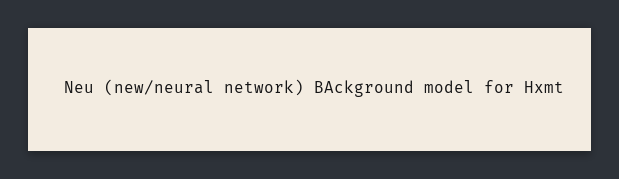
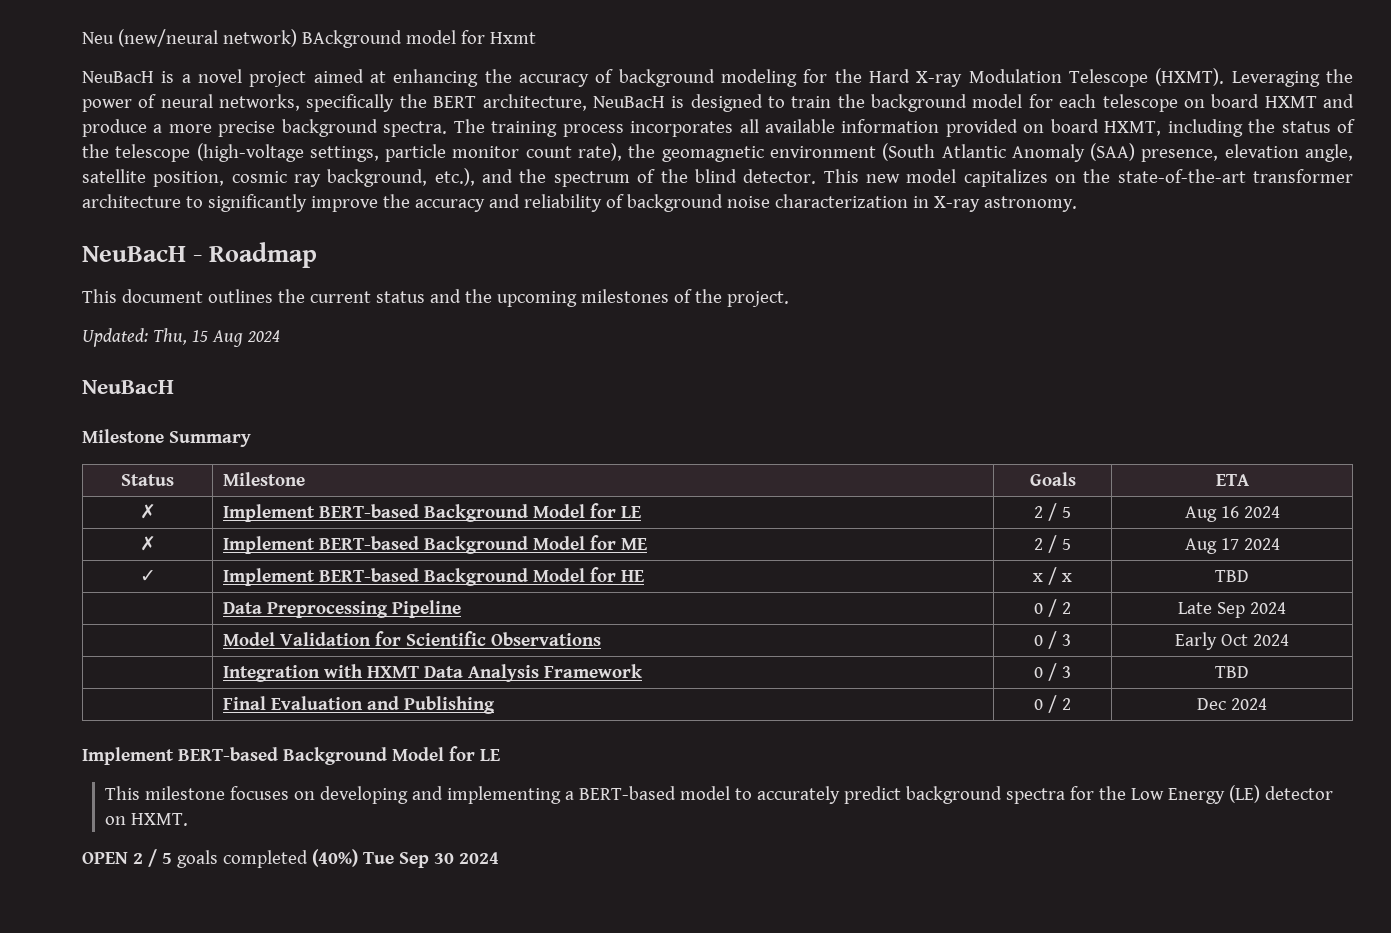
(564, 87) none -> [82,68,1353,87] [82,94,1354,112] [82,119,1356,137] [82,143,1353,162] [82,168,1353,187] [82,194,1077,212] [82,242,318,268] [82,289,789,307] [82,328,280,347] [82,380,174,394] [82,429,251,447] [121,474,174,486] [222,472,305,486] [1029,472,1076,486] [1215,474,1249,486] [139,504,156,519] [222,503,641,522] [1034,503,1071,521] [1184,506,1280,522] [139,536,156,551] [222,535,647,554] [1034,535,1071,553] [1184,538,1280,554] [139,570,156,582] [222,567,644,586] [1033,567,1072,585] [1215,570,1249,582] [222,600,461,618] [1034,599,1071,617] [1178,602,1286,618] [222,631,601,646] [1034,631,1071,649] [1175,632,1289,650] [222,664,642,682] [1034,663,1071,681] [1215,666,1249,678] [222,696,495,714] [1034,695,1071,713] [1197,698,1267,710] [82,746,500,765] [105,785,1334,804] [105,813,189,826] [82,849,499,868] // NeuBacH is a novel project aimed at enhancing the accuracy of background modeling for the Hard X-ray Modulation Telescope (HXMT). Leveraging the power of neural networks, specifically the BERT architecture, NeuBacH is designed to train the background model for each telescope on board HXMT and produce a more precise background spectra. The training process incorporates all available information provided on board HXMT, including the status of the telescope (high-voltage settings, particle monitor count rate), the geomagnetic environment (South Atlantic Anomaly (SAA) presence, elevation angle, satellite position, cosmic ray background, etc.), and the spectrum of the blind detector. This new model capitalizes on the state-of-the-art transformer architecture to significantly improve the accuracy and reliability of background noise characterization in X-ray astronomy. // NeuBacH - Roadmap // This document outlines the current status and the upcoming milestones of the project. // Updated: Thu, 15 Aug 2024 // NeuBacH // Milestone Summary // Status | Milestone | Goals | ETA // ✗ | Implement BERT-based Background Model for LE | 2 / 5 | Aug 16 2024 // ✗ | Implement BERT-based Background Model for ME | 2 / 5 | Aug 17 2024 // ✓ | Implement BERT-based Background Model for HE | x / x | TBD // | Data Preprocessing Pipeline | 0 / 2 | Late Sep 2024 // | Model Validation for Scientific Observations | 0 / 3 | Early Oct 2024 // | Integration with HXMT Data Analysis Framework | 0 / 3 | TBD // | Final Evaluation and Publishing | 0 / 2 | Dec 2024 // Implement BERT-based Background Model for LE // This milestone focuses on developing and implementing a BERT-based model to accurately predict background spectra for the Low Energy (LE) detector on HXMT. // OPEN 2 / 5 goals completed (40%) Tue Sep 30 2024

